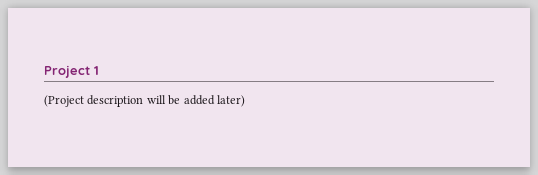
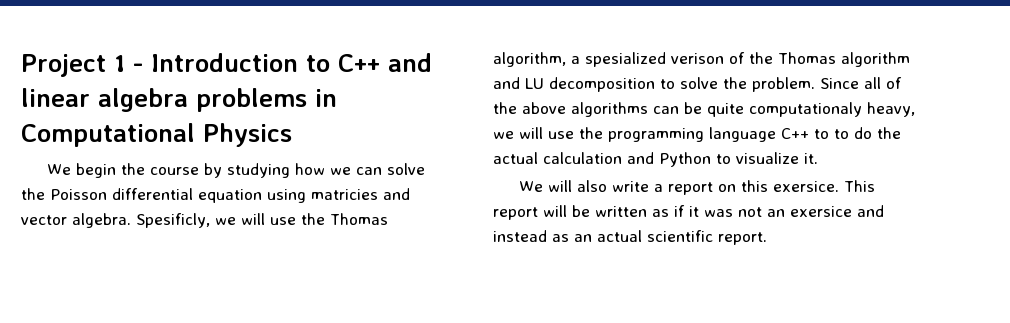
[44,95,245,107] // (Project description will be added later) -> [133,53,432,72] [21,88,337,112] [21,123,292,147] [46,163,425,178] [21,188,410,203] [21,213,388,228] [493,52,910,67] [493,77,902,92] [493,102,915,117] [493,127,901,142] [493,152,818,167] [518,180,875,195] [493,205,884,220] [493,230,767,245] - Introduction to C++ and linear algebra problems in Computational Physics // We begin the course by studying how we can solve the Poisson differential equation using matricies and vector algebra. Spesificly, we will use the Thomas algorithm, a spesialized verison of the Thomas algorithm and LU decomposition to solve the problem. Since all of the above algorithms can be quite computationaly heavy, we will use the programming language C++ to to do the actual calculation and Python to visualize it. // We will also write a report on this exersice. This report will be written as if it was not an exersice and instead as an actual scientific report.

